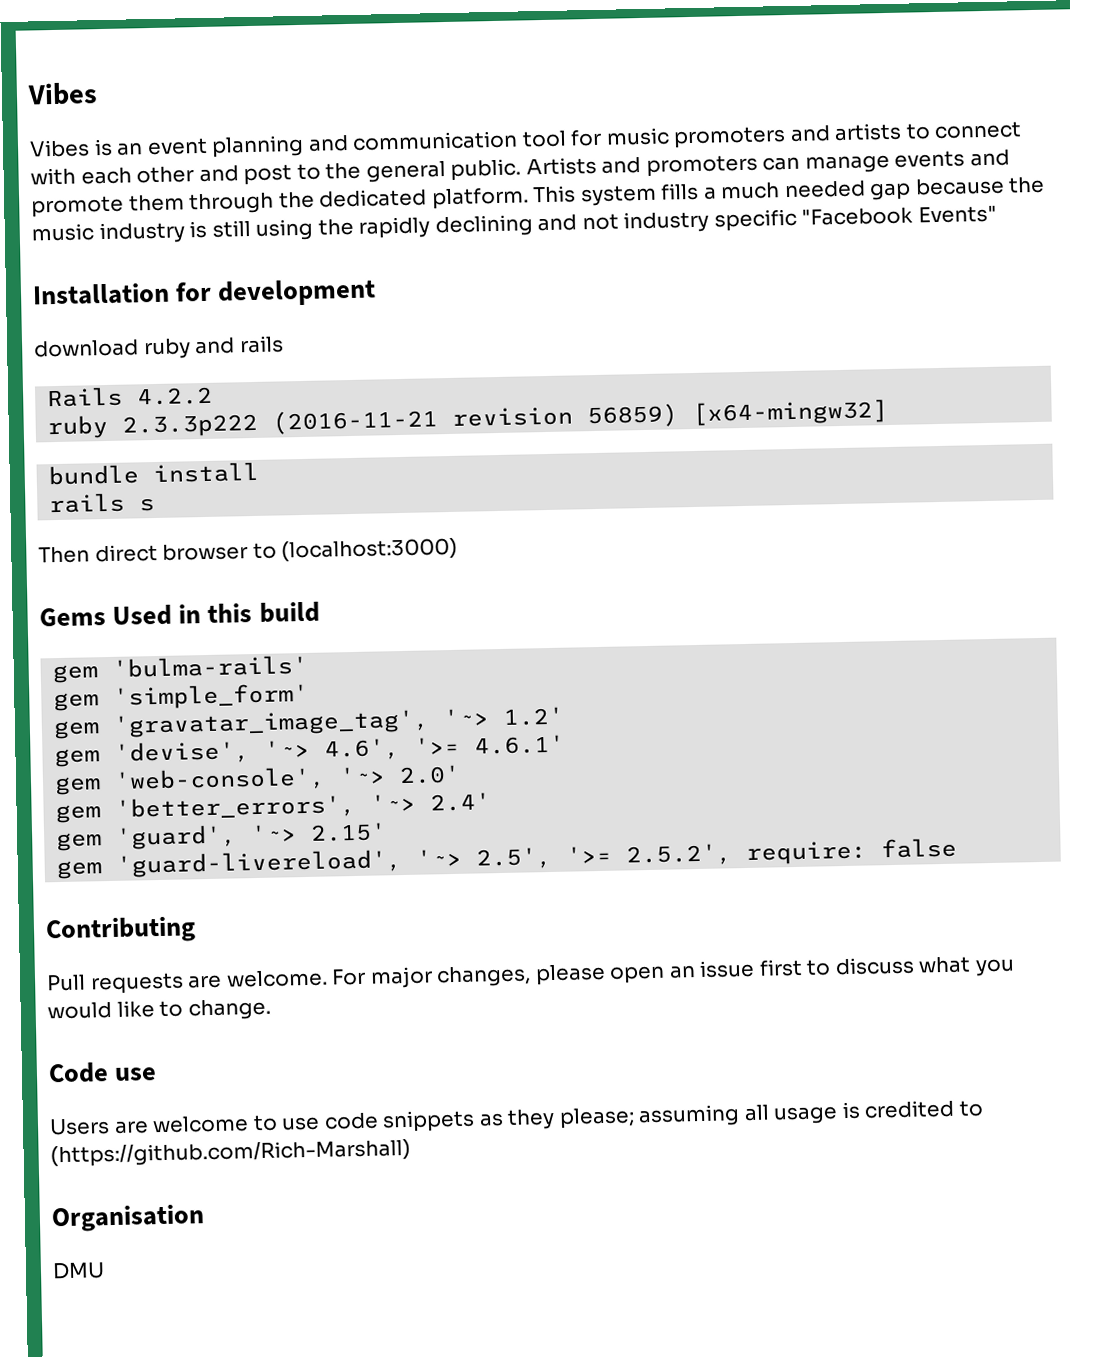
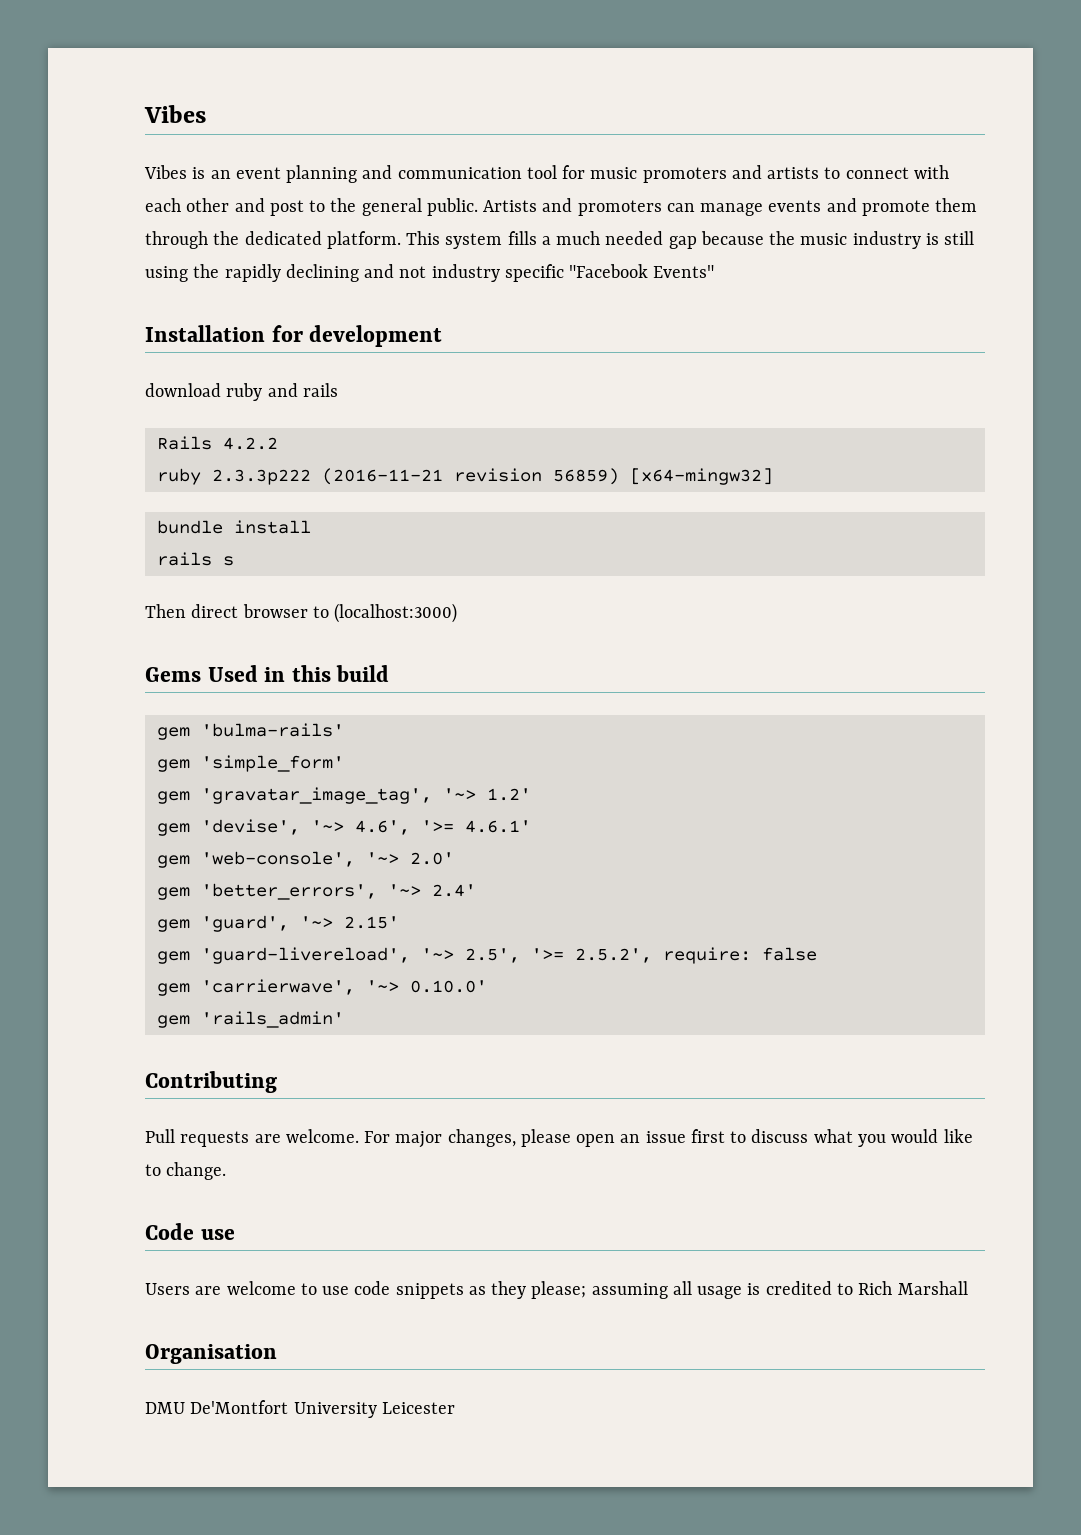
(958, 848) none -> [156,979,487,996] [156,1011,344,1028] // gem 'carrierwave', '~> 0.10.0' // gem 'rails_admin'
[50,1138,411,1168] (https://github.com/Rich-Marshall) -> [858,1281,968,1295] Rich Marshall
(105, 1270) none -> [190,1400,455,1418] De'Montfort University Leicester

